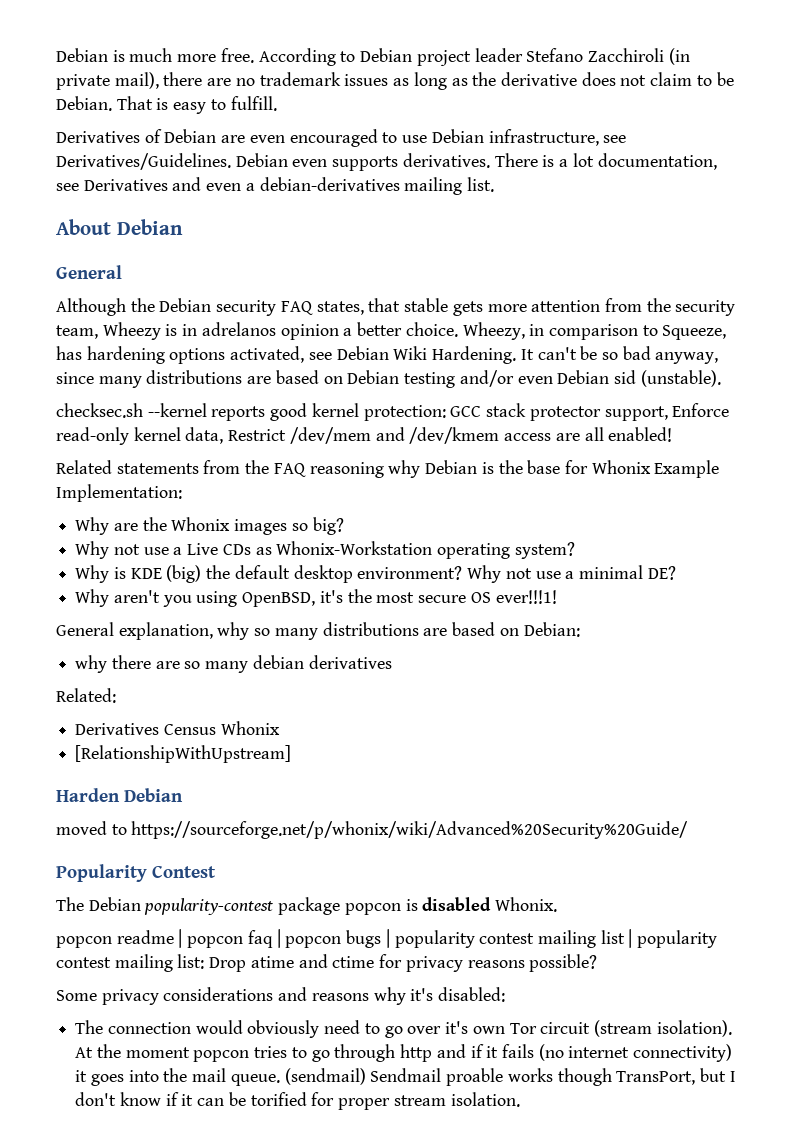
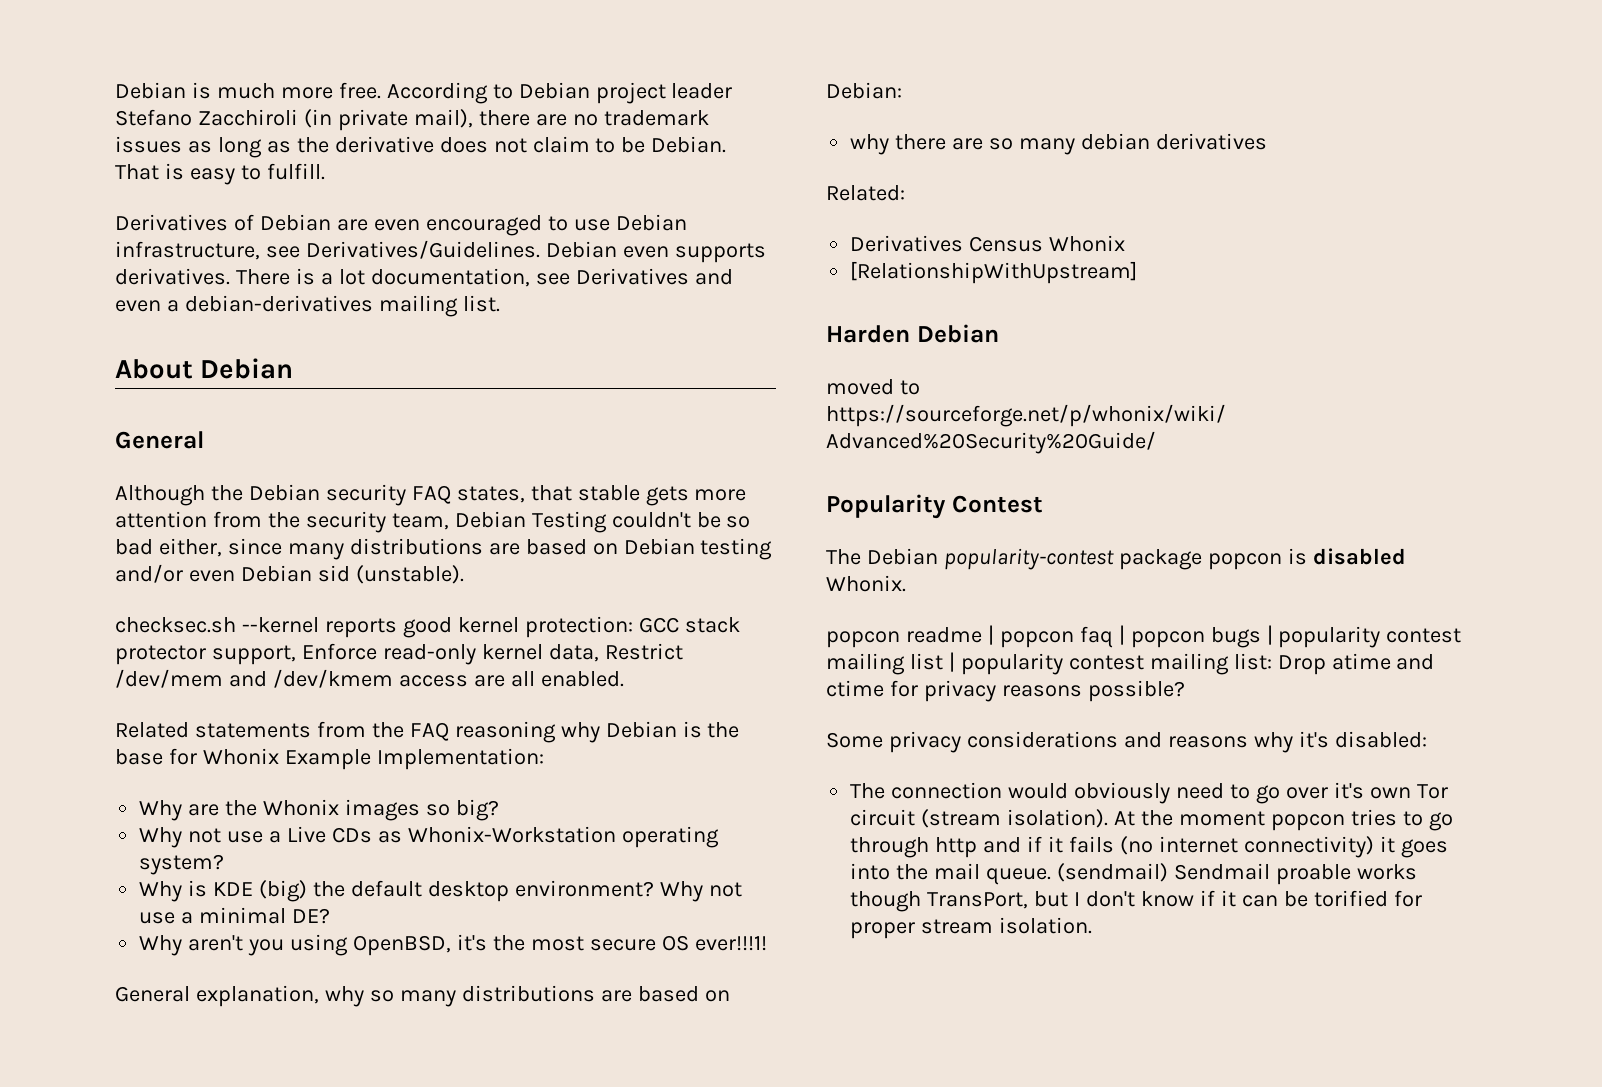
[102,322,727,340] [56,346,577,364] Wheezy is in adrelanos opinion a better choice. Wheezy, in comparison to Squeeze, has hardening options activated, see Debian Wiki Hardening. It can't -> [454,511,691,533] Debian Testing couldn't
[655,352,719,364] anyway, -> [158,538,222,557] either,
[608,427,673,442] enabled! -> [540,671,624,687] enabled.

